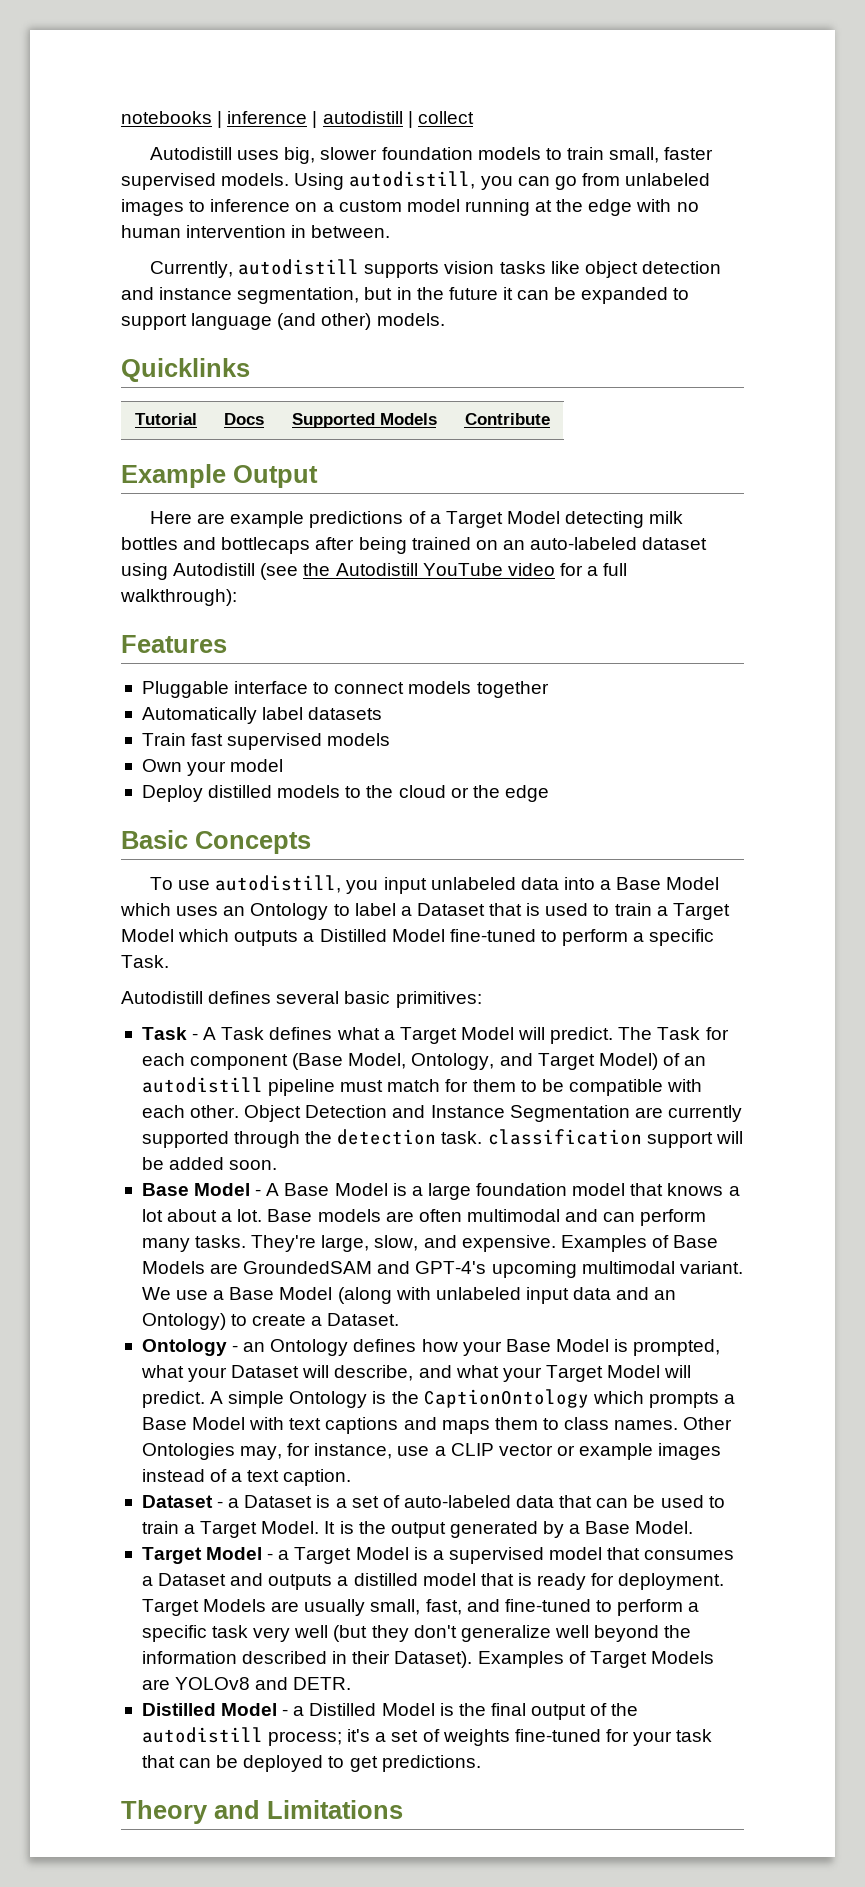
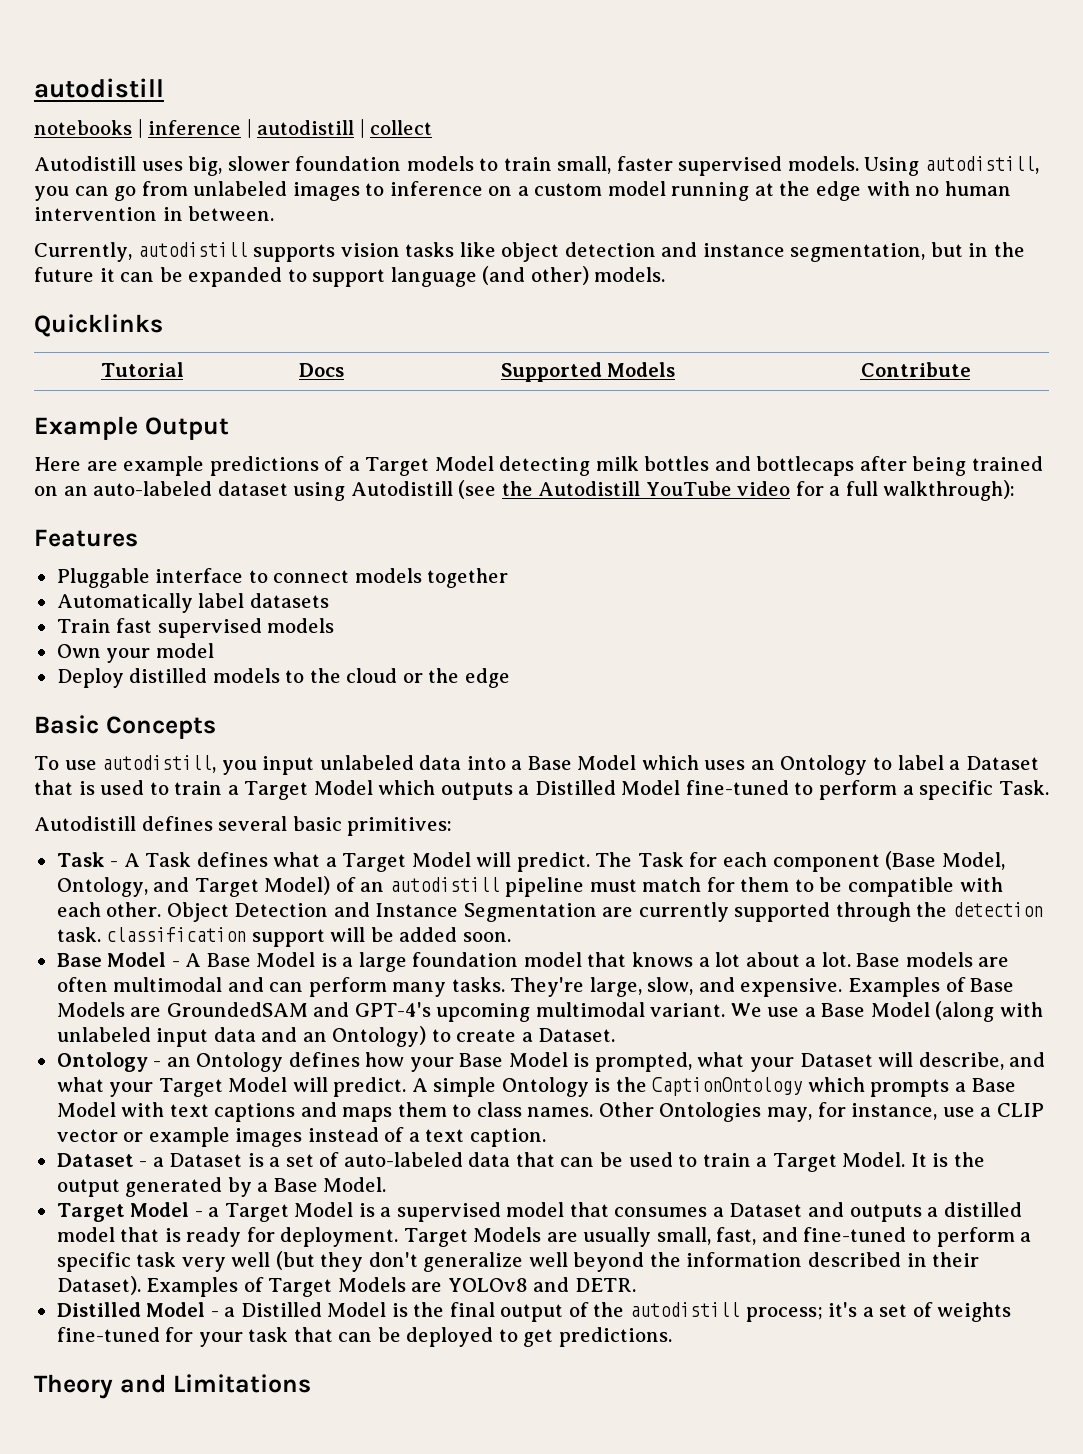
(121, 117) none -> [34,78,164,98] autodistill //

